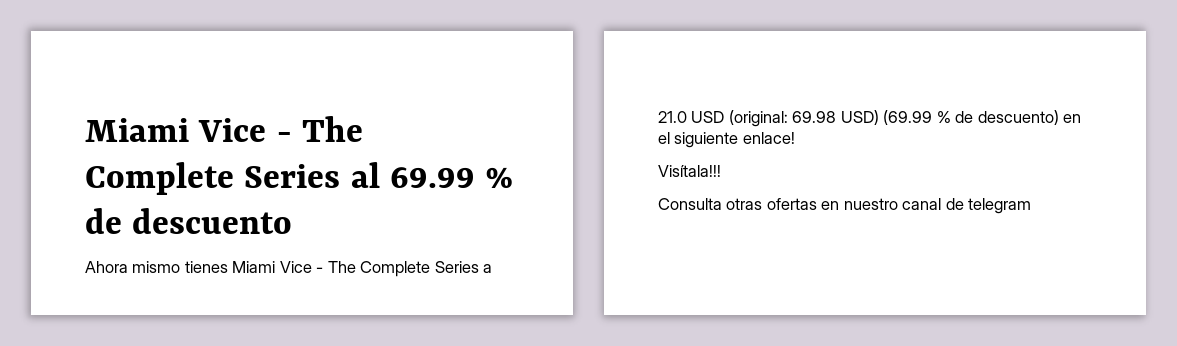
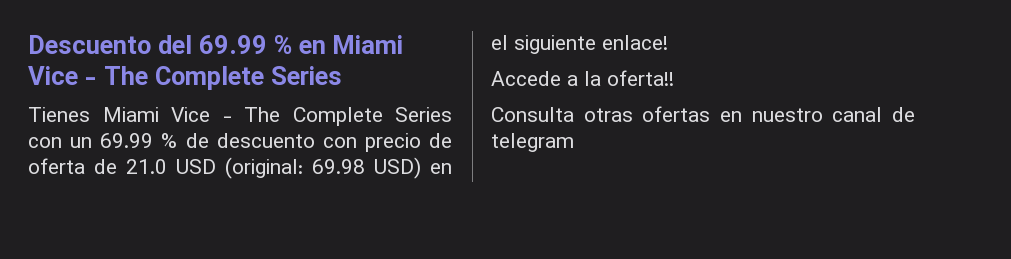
[85,116,364,142] [85,162,512,195] [85,208,293,234] [85,261,493,277] Miami Vice - The Complete Series al 69.99 % de descuento // Ahora mismo tienes Miami Vice - The Complete Series a -> [28,35,404,54] [28,66,342,90] [28,107,452,126] [28,133,452,152] [28,158,117,174] Descuento del 69.99 % en Miami Vice - The Complete Series // Tienes Miami Vice - The Complete Series con un 69.99 % de descuento con precio de oferta de
[883,110,1059,125] (69.99 % de descuento) -> (421, 168) none
[658,165,721,177] Visítala!!! -> [491,70,674,86] Accede a la oferta!!

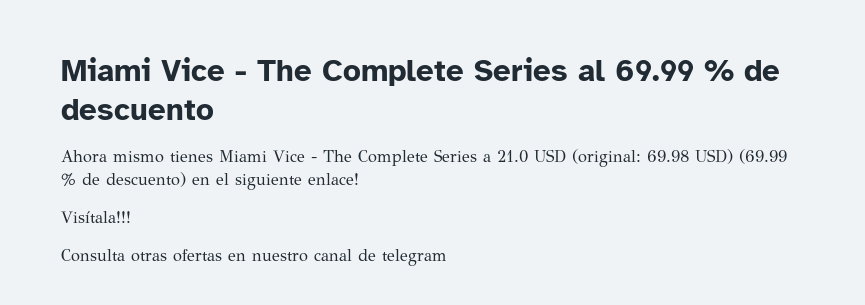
[28,35,404,54] [28,66,342,90] [28,107,452,126] [28,133,452,152] [28,158,117,174] Descuento del 69.99 % en Miami Vice - The Complete Series // Tienes Miami Vice - The Complete Series con un 69.99 % de descuento con precio de oferta de -> [61,57,780,86] [61,99,214,120] [61,149,491,166] Miami Vice - The Complete Series al 69.99 % de descuento // Ahora mismo tienes Miami Vice - The Complete Series a
(421, 168) none -> [738,149,787,164] [61,172,186,187] (69.99 % de descuento)
[491,70,674,86] Accede a la oferta!! -> [61,211,131,223] Visítala!!!

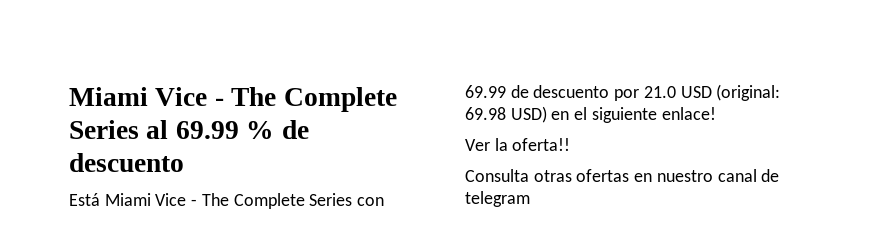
[61,149,491,166] Ahora mismo tienes Miami Vice - The Complete Series a -> [69,193,385,209] [465,85,640,101] Está Miami Vice - The Complete Series con 69.99 de descuento por
[738,149,787,164] [61,172,186,187] (69.99 % de descuento) -> (547, 114) none
[61,211,131,223] Visítala!!! -> [465,138,571,151] Ver la oferta!!

